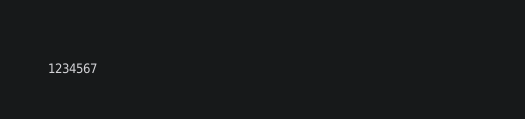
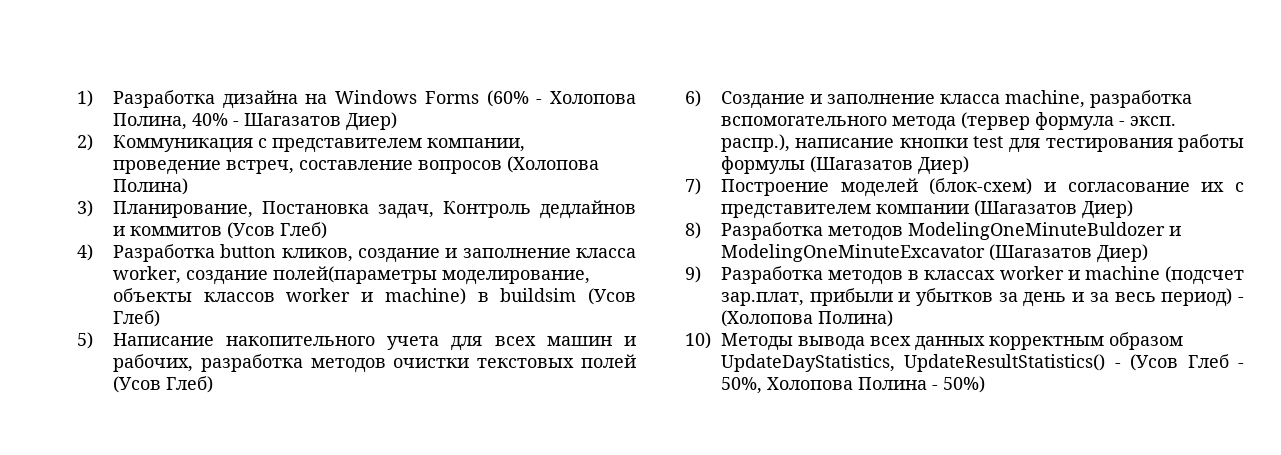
[48,63,97,74] 1234567 -> [77,90,636,109] [112,112,397,131] [77,134,525,153] [112,156,599,175] [112,178,188,195] [77,200,636,219] [112,222,327,239] [77,244,636,263] [112,266,590,285] [112,288,636,305] [112,310,160,327] [77,332,636,351] [112,354,636,373] [112,376,213,393] [685,90,1192,109] [720,112,1176,131] [720,134,1244,153] [720,156,969,175] [685,178,1244,197] [720,200,1133,219] [685,222,1181,241] [720,244,1148,263] [685,266,1244,285] [720,288,1244,307] [720,310,893,327] [685,332,1183,351] [720,354,1244,372] [720,376,985,394] 1) Разработка дизайна на Windows Forms (60% - Холопова Полина, 40% - Шагазатов Диер) // 2) Коммуникация с представителем компании, проведение встреч, составление вопросов (Холопова Полина) // 3) Планирование, Постановка задач, Контроль дедлайнов и коммитов (Усов Глеб) // 4) Разработка button кликов, создание и заполнение класса worker, создание полей(параметры моделирование, объекты классов worker и machine) в buildsim (Усов Глеб) // 5) Написание накопительного учета для всех машин и рабочих, разработка методов очистки текстовых полей (Усов Глеб) // 6) Создание и заполнение класса machine, разработка вспомогательного метода (тервер формула - эксп. распр.), написание кнопки test для тестирования работы формулы (Шагазатов Диер) // 7) Построение моделей (блок-схем) и согласование их с представителем компании (Шагазатов Диер) // 8) Разработка методов ModelingOneMinuteBuldozer и ModelingOneMinuteExcavator (Шагазатов Диер) // 9) Разработка методов в классах worker и machine (подсчет зар.плат, прибыли и убытков за день и за весь период) - (Холопова Полина) // 10) Методы вывода всех данных корректным образом UpdateDayStatistics, UpdateResultStatistics() - (Усов Глеб - 50%, Холопова Полина - 50%)

